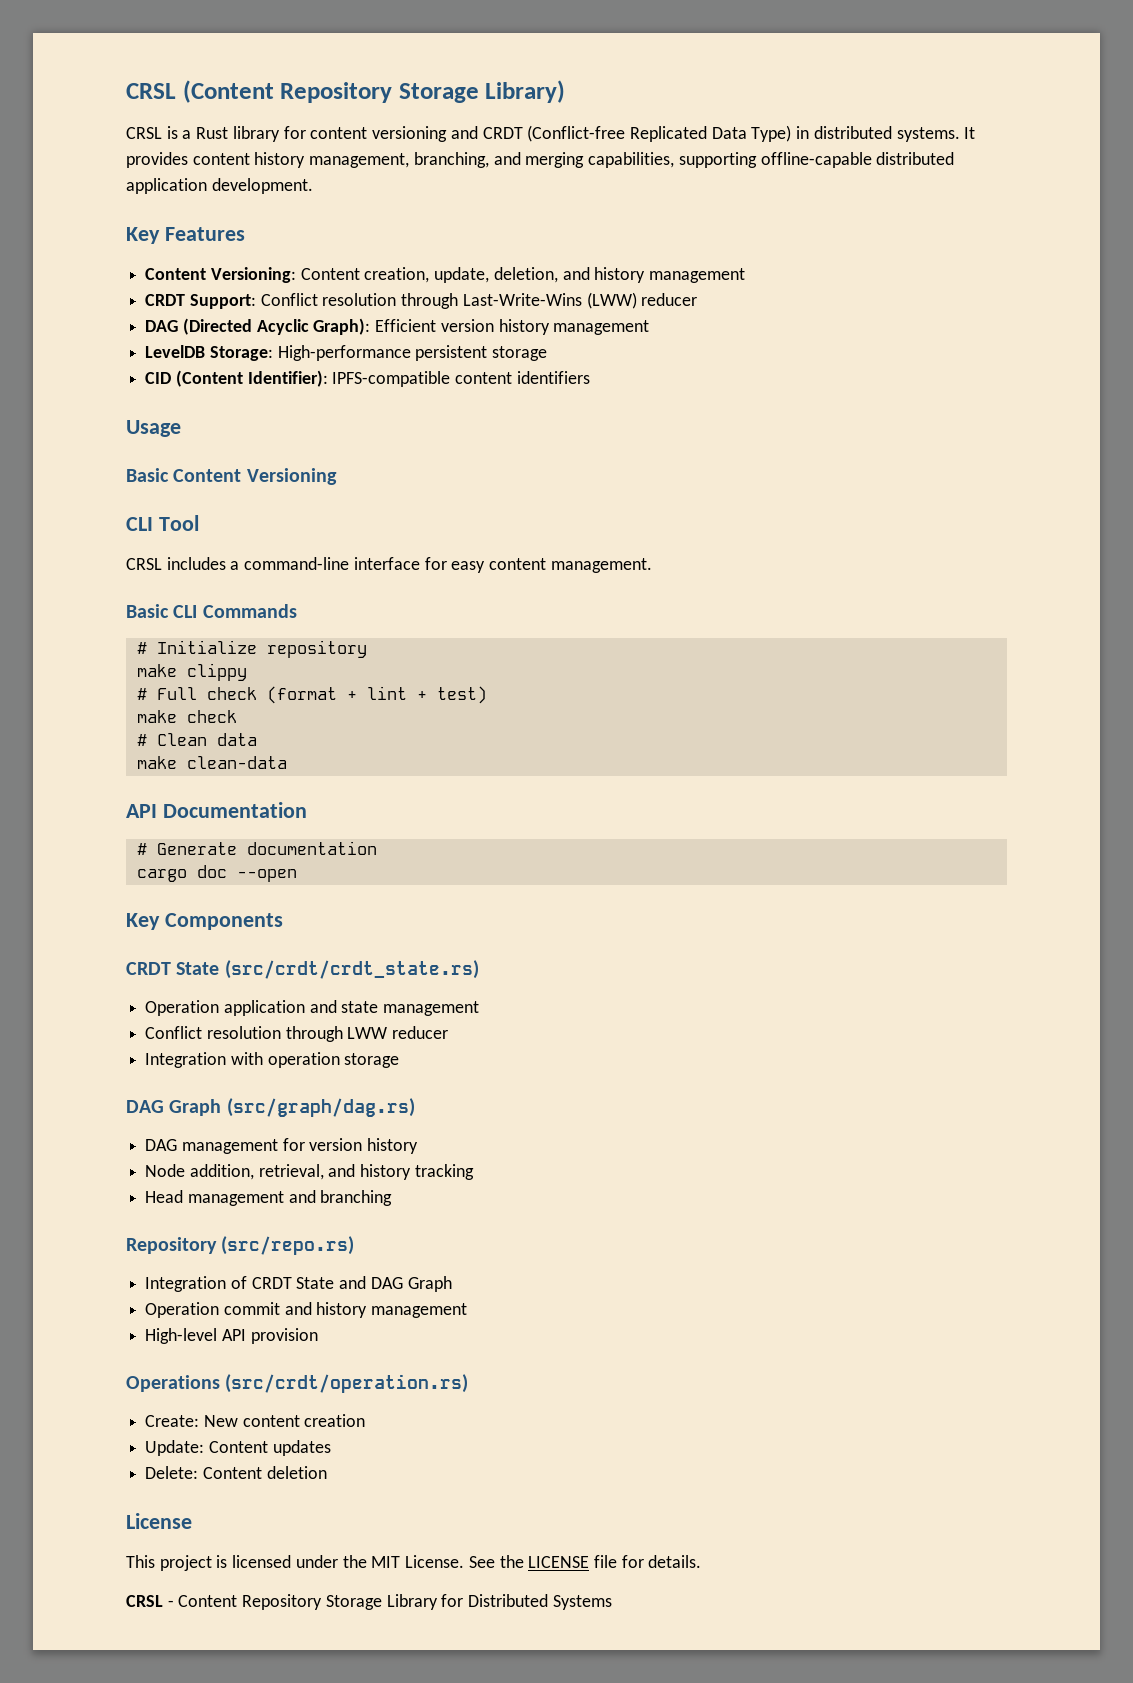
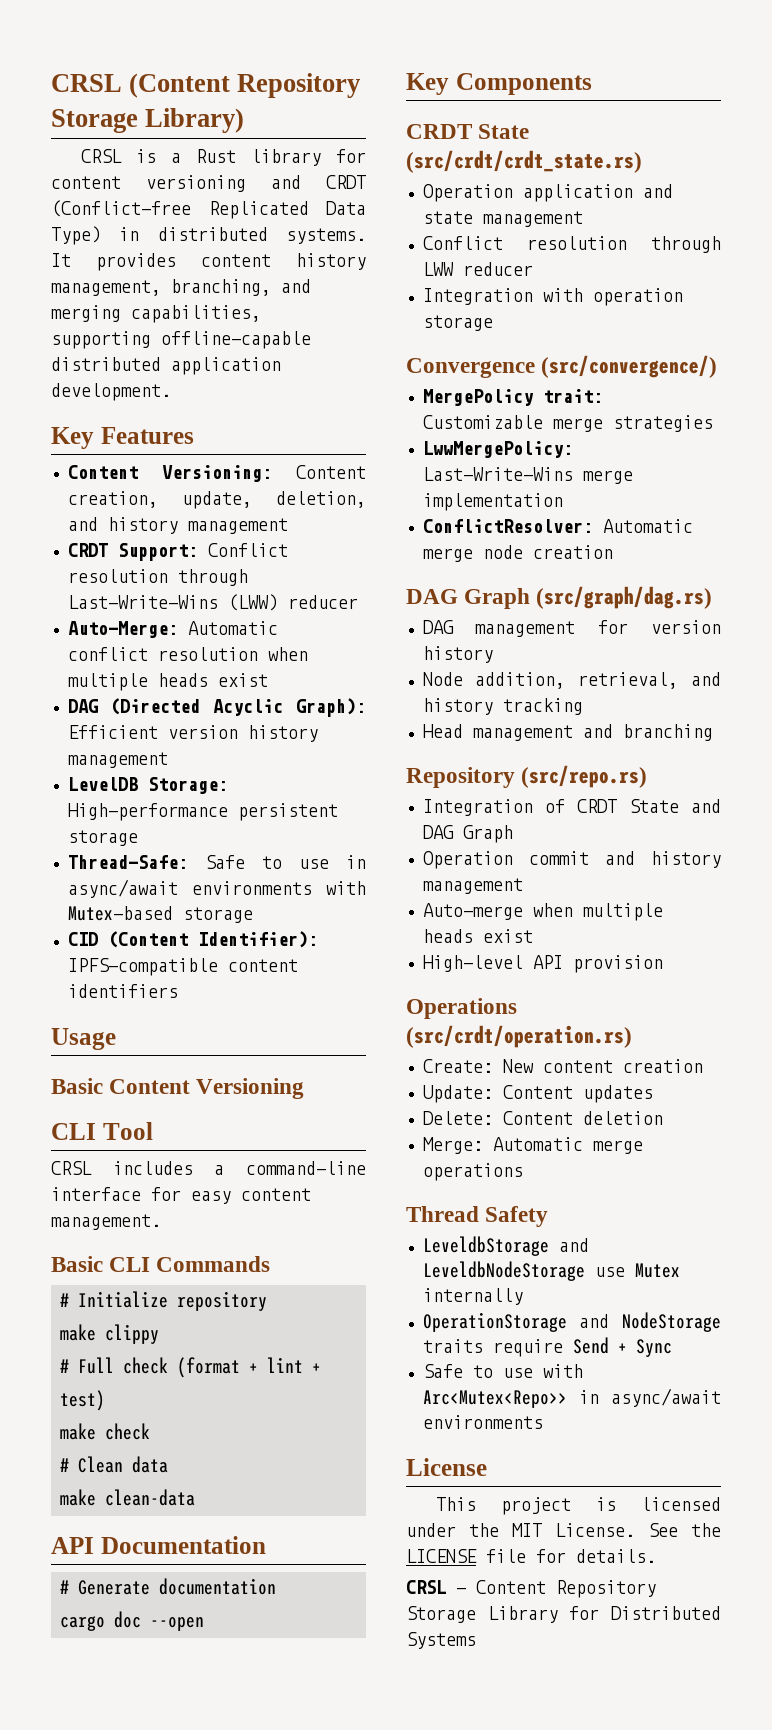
(698, 299) none -> [67,621,278,638] [67,647,308,661] [67,673,268,691] // Auto-Merge: Automatic conflict resolution when multiple heads exist
(548, 353) none -> [67,855,366,869] [67,879,366,898] [67,906,253,923] // Thread-Safe: Safe to use in async/await environments with Mutex-based storage
(400, 1060) none -> [406,355,718,378] [422,389,603,406] [422,415,713,432] [422,441,573,458] [422,467,633,484] [422,493,563,511] [422,519,693,533] [422,545,613,562] // Convergence (src/convergence/) // MergePolicy trait: Customizable merge strategies // LwwMergePolicy: Last-Write-Wins merge implementation // ConflictResolver: Automatic merge node creation
(468, 1310) none -> [422,903,663,921] [422,929,533,943] // Auto-merge when multiple heads exist
(327, 1472) none -> [422,1137,643,1154] [422,1163,523,1181] [406,1206,549,1227] [422,1236,589,1256] [422,1261,680,1281] [422,1288,523,1305] [422,1312,721,1332] [422,1337,672,1357] [422,1364,583,1378] [422,1388,721,1408] [422,1415,543,1429] // Merge: Automatic merge operations // Thread Safety // LeveldbStorage and LeveldbNodeStorage use Mutex internally // OperationStorage and NodeStorage traits require Send + Sync // Safe to use with Arc<Mutex<Repo>> in async/await environments

